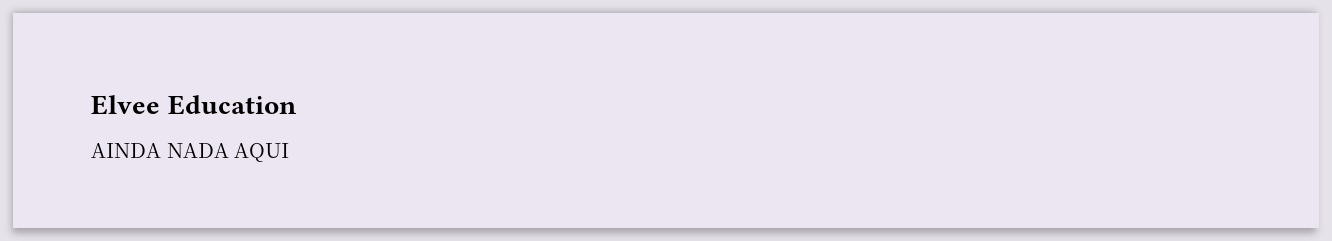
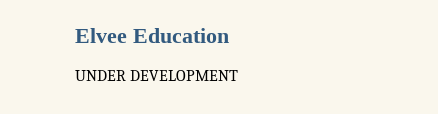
[91,143,290,162] AINDA NADA AQUI -> [75,70,239,81] UNDER DEVELOPMENT

